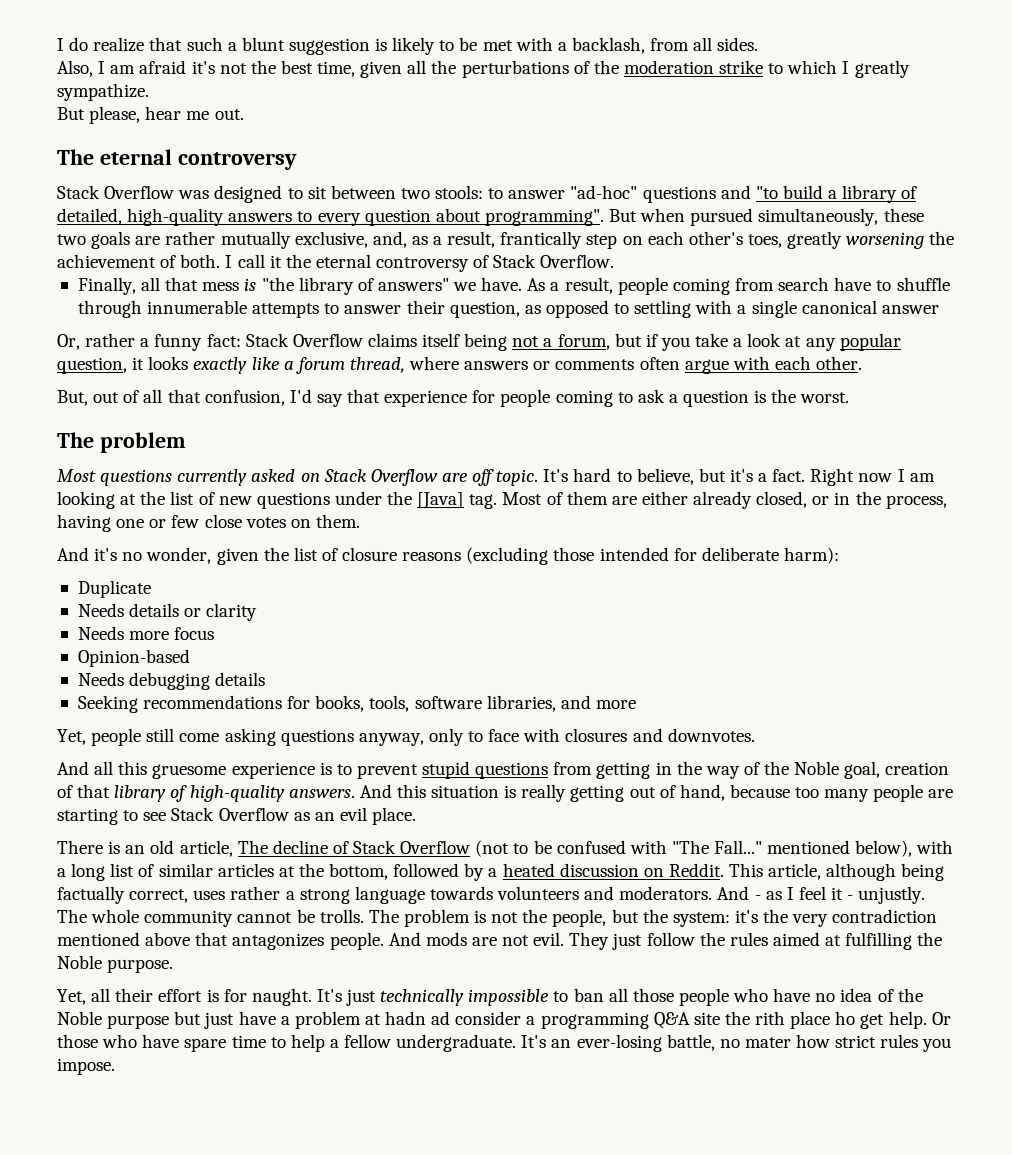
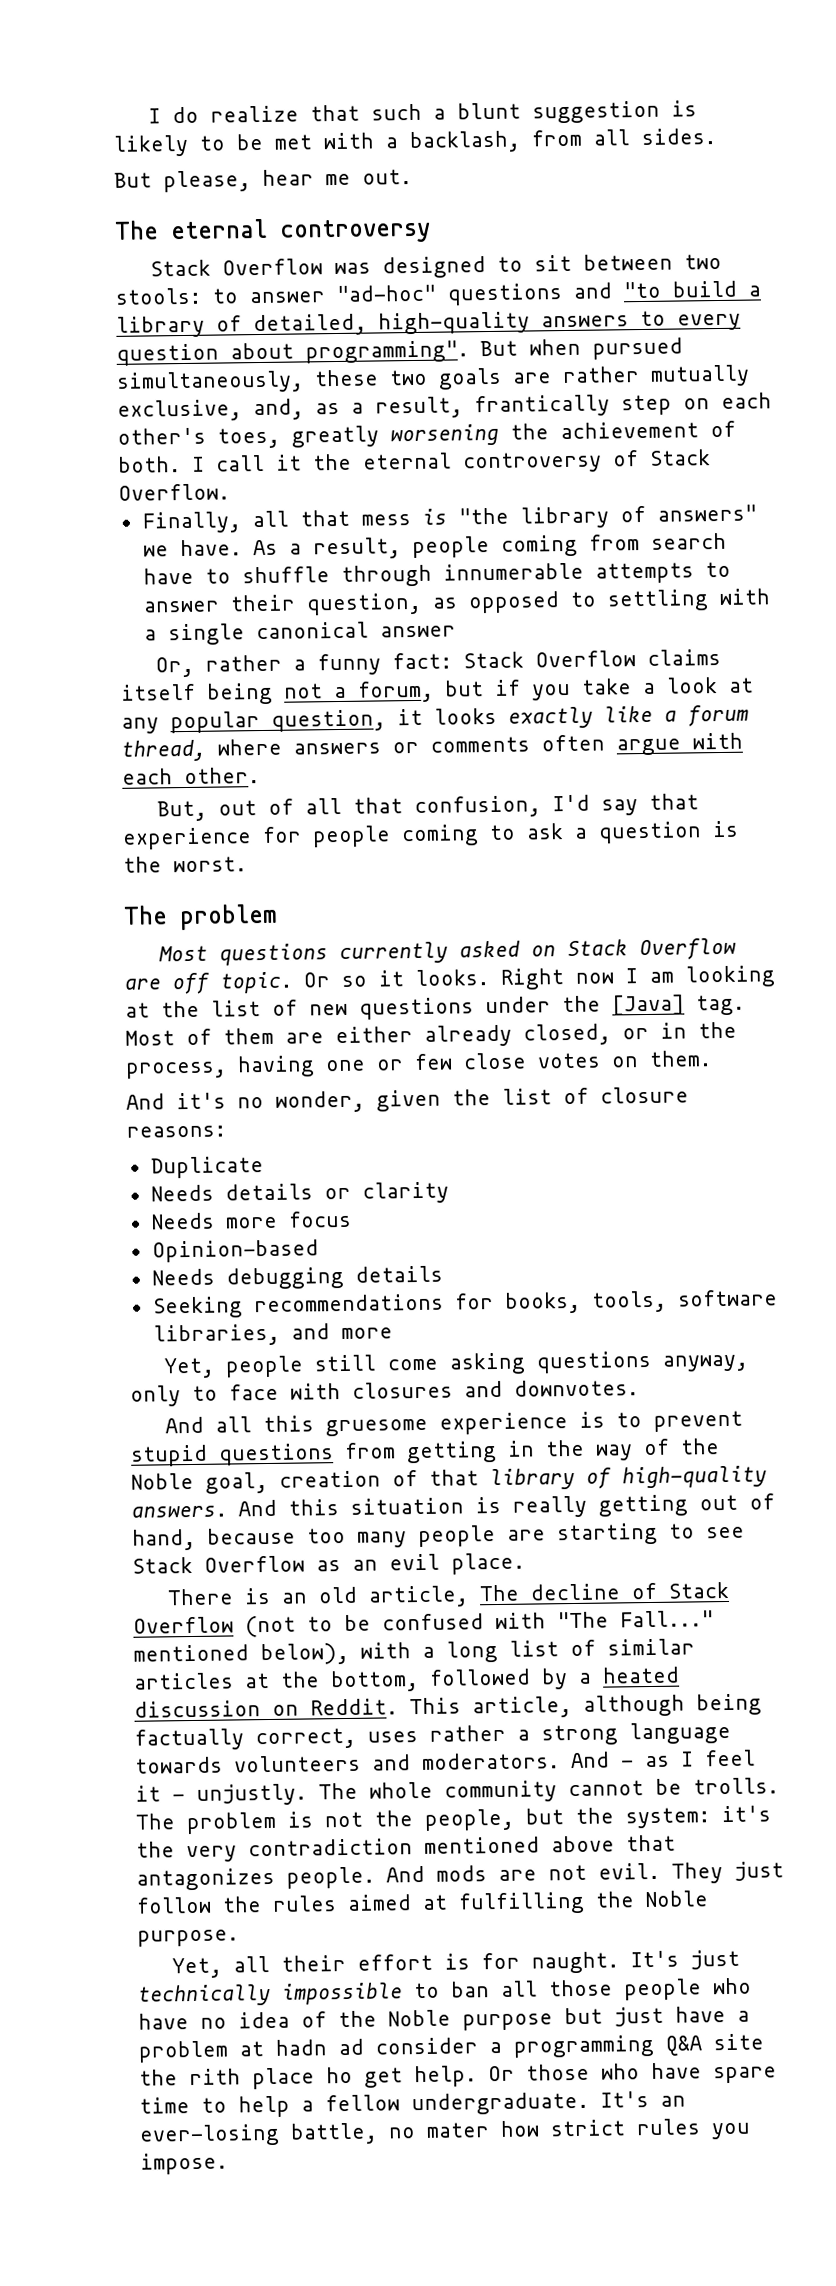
[57,60,910,78] [57,83,149,101] // Also, I am afraid it's not the best time, given all the perturbations of the moderation strike to which I greatly sympathize. -> (716, 136) none
[543,468,806,485] It's hard to believe, but it's a fact. -> [303,969,489,988] Or so it looks.
[402,547,839,565] reasons (excluding those intended for deliberate harm): -> [126,1125,226,1138] reasons:

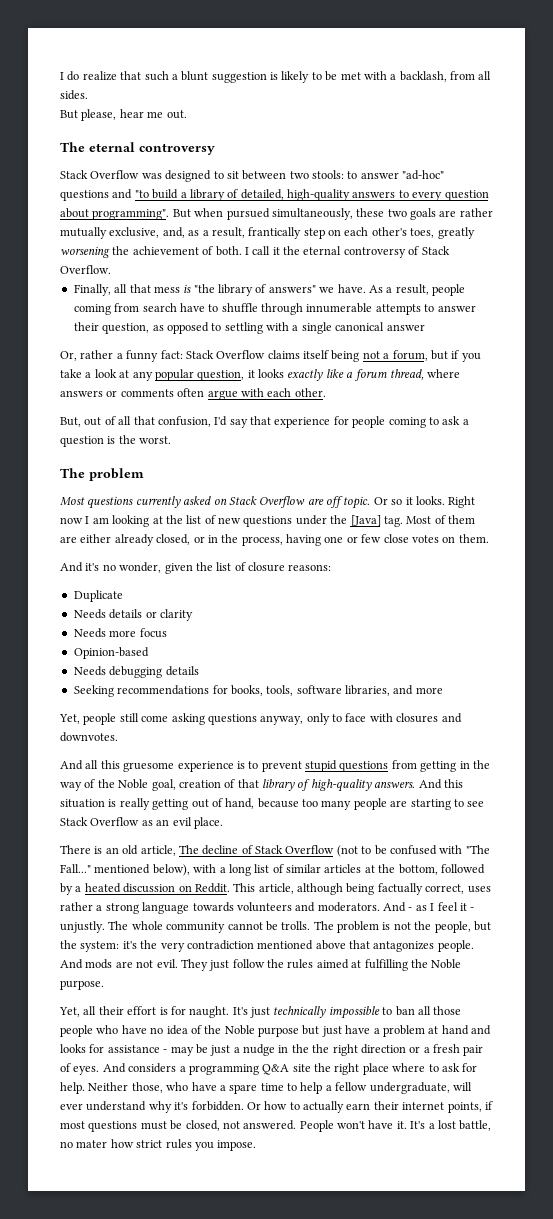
[275,2037,478,2056] hadn ad consider -> [441,1025,491,1035] [60,1044,484,1056] [60,1063,177,1075] hand and looks for assistance - may be just a nudge in the the right direction or a fresh pair of eyes. And considers
[189,2062,702,2090] rith place ho get help. Or those who have -> [334,1063,478,1075] [60,1082,226,1094] right place where to ask for help. Neither those, who have a
[411,2091,686,2116] [139,2123,280,2147] undergraduate. It's an ever-losing -> [369,1082,472,1094] [60,1101,493,1113] [60,1120,456,1132] undergraduate, will ever understand why it's forbidden. Or how to actually earn their internet points, if most questions must be closed, not answered. People won't have it. It's a lost

